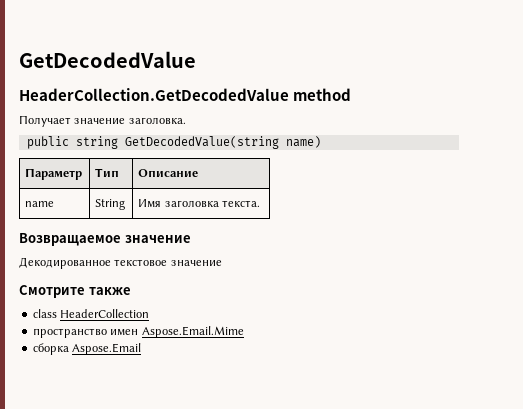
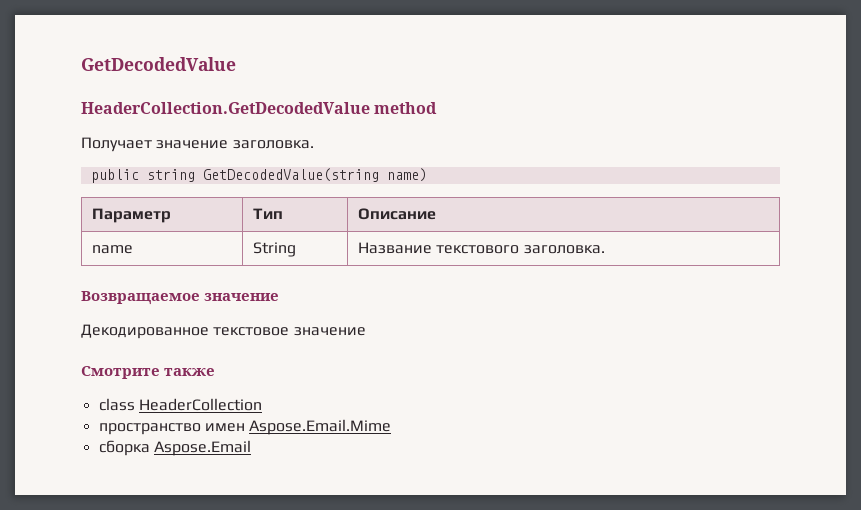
[138,199,260,208] Имя заголовка текста. -> [358,242,605,254] Название текстового заголовка.

